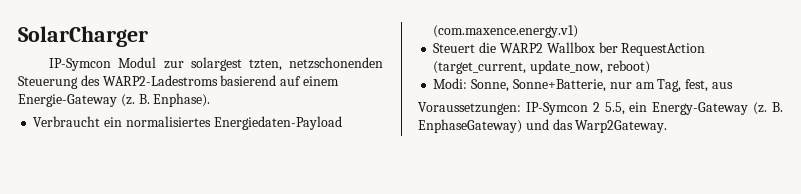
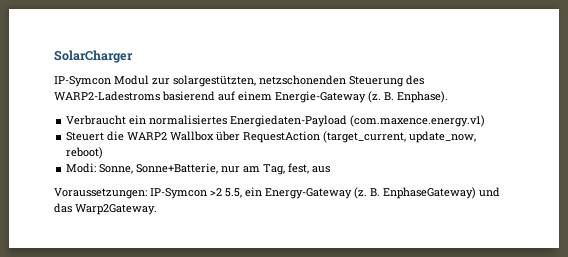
[190,57,282,71] solargest tzten, -> [173,75,256,87] solargestützten,
[598,42,618,53] ber -> [216,131,241,141] über
[592,102,600,112] 2 -> [210,188,222,196] >2

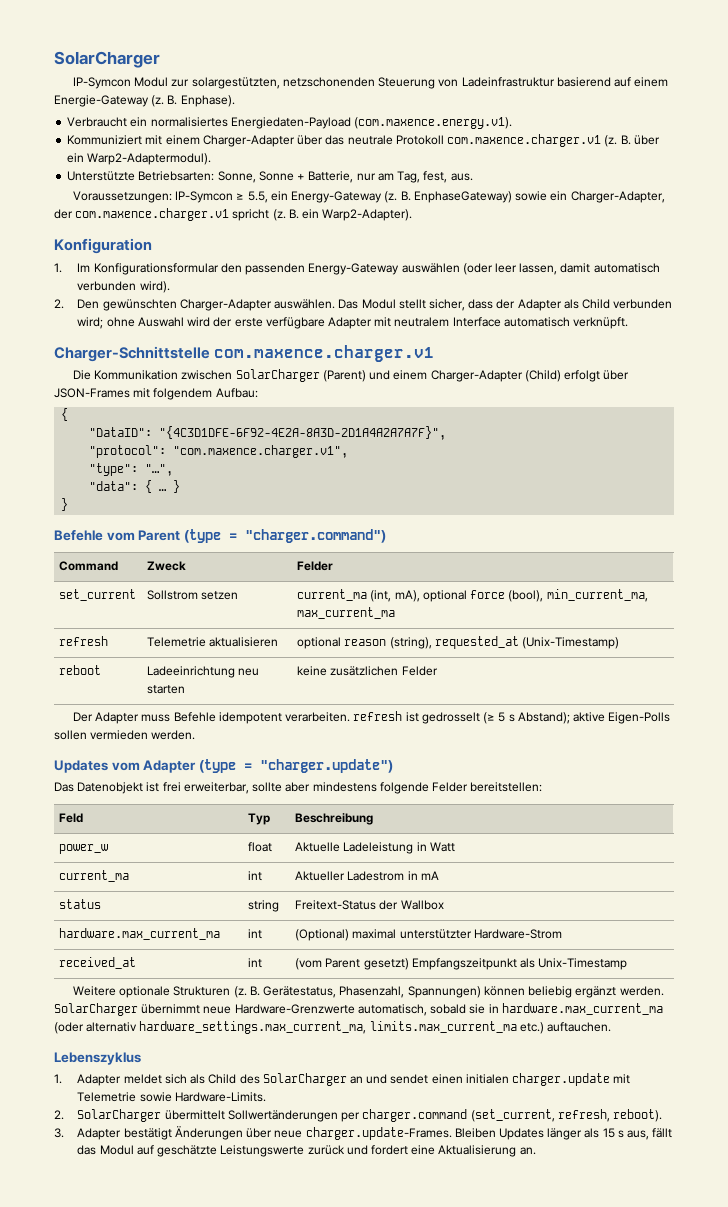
[406,75,424,85] [54,91,160,101] des WARP2-Ladestroms -> [438,77,555,87] von Ladeinfrastruktur
[350,115,486,127] [66,131,477,143] [66,147,104,159] [66,163,219,174] (com.maxence.energy.v1) // Steuert die WARP2 Wallbox über RequestAction (target_current, update_now, reboot) // Modi: Sonne, Sonne+Batterie, -> [354,117,513,129] [67,134,660,147] [67,153,212,165] [67,171,354,183] (com.maxence.energy.v1). // Kommuniziert mit einem Charger-Adapter über das neutrale Protokoll com.maxence.charger.v1 (z. B. über ein Warp2-Adaptermodul). // Unterstützte Betriebsarten: Sonne, Sonne + Batterie,
[312,166,331,173] aus -> [450,173,473,181] aus.
[210,188,222,196] >2 -> [236,193,245,200] ≥
[479,187,500,197] [54,203,157,215] und das Warp2Gateway. -> [515,191,665,203] [54,208,413,221] [54,238,152,254] [54,263,660,275] [77,281,170,293] [54,299,673,311] [77,317,629,329] [54,345,435,362] [72,369,630,382] [54,388,258,400] [61,408,69,421] [89,426,447,440] [89,445,349,458] [89,463,174,476] [89,480,181,493] [61,498,69,511] [54,529,386,543] [59,561,119,571] [147,561,187,571] [297,561,334,571] [59,589,137,601] [147,590,239,600] [297,589,648,602] [297,607,396,619] [59,636,109,646] [147,637,279,647] [297,636,620,649] [59,665,102,675] [147,666,260,678] [147,685,186,694] [297,666,438,676] [72,711,671,724] [54,730,196,740] [54,759,393,773] [54,782,543,794] [59,813,84,823] [248,813,271,825] [295,813,374,825] [59,844,109,854] [248,842,273,852] [295,842,455,854] [59,870,130,882] [248,871,263,881] [295,871,439,881] [59,899,102,909] [248,900,280,912] [295,900,444,910] [59,928,221,940] [248,929,263,939] [295,929,562,941] [59,957,137,969] [248,958,263,968] [295,958,628,970] [72,986,664,998] [54,1003,663,1016] [54,1021,612,1034] [54,1052,141,1065] [54,1073,631,1086] [77,1092,266,1102] [54,1109,662,1122] [54,1126,673,1140] [77,1145,536,1157] sowie ein Charger-Adapter, der com.maxence.charger.v1 spricht (z. B. ein Warp2-Adapter). // Konfiguration // 1. Im Konfigurationsformular den passenden Energy-Gateway auswählen (oder leer lassen, damit automatisch verbunden wird). // 2. Den gewünschten Charger-Adapter auswählen. Das Modul stellt sicher, dass der Adapter als Child verbunden wird; ohne Auswahl wird der erste verfügbare Adapter mit neutralem Interface automatisch verknüpft. // Charger-Schnittstelle com.maxence.charger.v1 // Die Kommunikation zwischen SolarCharger (Parent) und einem Charger-Adapter (Child) erfolgt über JSON-Frames mit folgendem Aufbau: // { // "DataID": "{4C3D1DFE-6F92-4E2A-8A3D-2D1A4A2A7A7F}", // "protocol": "com.maxence.charger.v1", // "type": "…", // "data": { … } // } // Befehle vom Parent (type = "charger.command") // Command | Zweck | Felder // set_current | Sollstrom setzen | current_ma (int, mA), optional force (bool), min_current_ma, max_current_ma // refresh | Telemetrie aktualisieren | optional reason (string), requested_at (Unix-Timestamp) // reboot | Ladeeinrichtung neu starten | keine zusätzlichen Felder // Der Adapter muss Befehle idempotent verarbeiten. refresh ist gedrosselt (≥ 5 s Abstand); aktive Eigen-Polls sollen vermieden werden. // Updates vom Adapter (type = "charger.update") // Das Datenobjekt ist frei erweiterbar, sollte aber mindestens folgende Felder bereitstellen: // Feld | Typ | Beschreibung // power_w | float | Aktuelle Ladeleistung in Watt // current_ma | int | Aktueller Ladestrom in mA // status | string | Freitext-Status der Wallbox // hardware.max_current_ma | int | (Optional) maximal unterstützter Hardware-Strom // received_at | int | (vom Parent gesetzt) Empfangszeitpunkt als Unix-Timestamp // Weitere optionale Strukturen (z. B. Gerätestatus, Phasenzahl, Spannungen) können beliebig ergänzt werden. SolarCharger übernimmt neue Hardware-Grenzwerte automatisch, sobald sie in hardware.max_current_ma (oder alternativ hardware_settings.max_current_ma, limits.max_current_ma etc.) auftauchen. // Lebenszyklus // 1. Adapter meldet sich als Child des SolarCharger an und sendet einen initialen charger.update mit Telemetrie sowie Hardware-Limits. // 2. SolarCharger übermittelt Sollwertänderungen per charger.command (set_current, refresh, reboot). // 3. Adapter bestätigt Änderungen über neue charger.update-Frames. Bleiben Updates länger als 15 s aus, fällt das Modul auf geschätzte Leistungswerte zurück und fordert eine Aktualisierung an.

